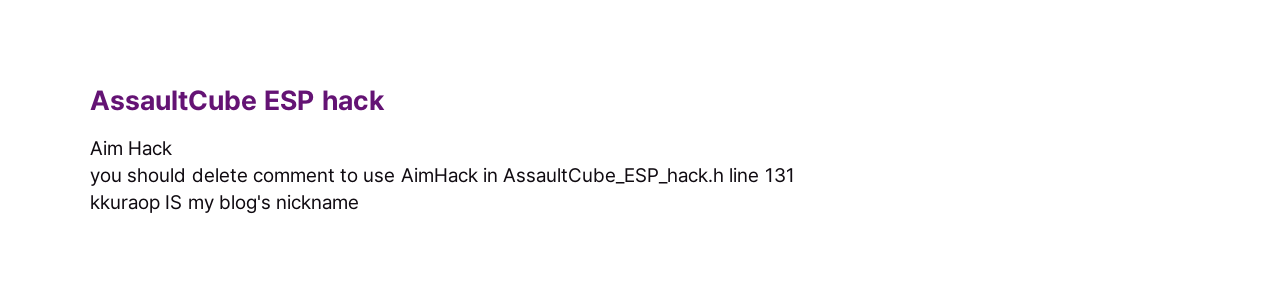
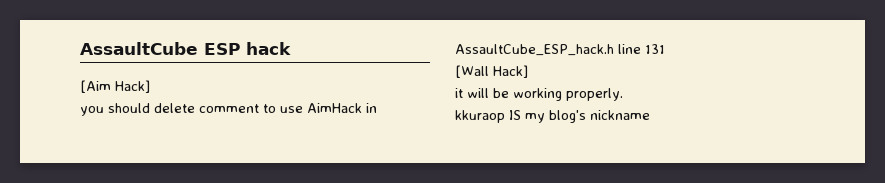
[90,140,173,156] Aim Hack -> [80,80,150,93] [Aim Hack]
(795, 175) none -> [455,65,528,78] [455,88,623,101] // [Wall Hack] // it will be working properly.

